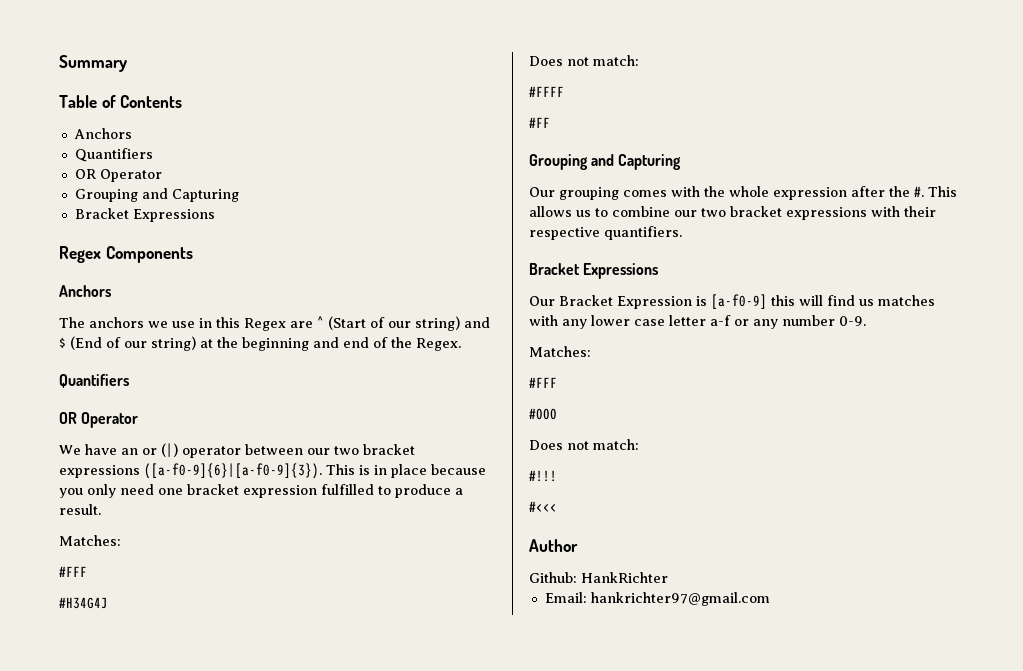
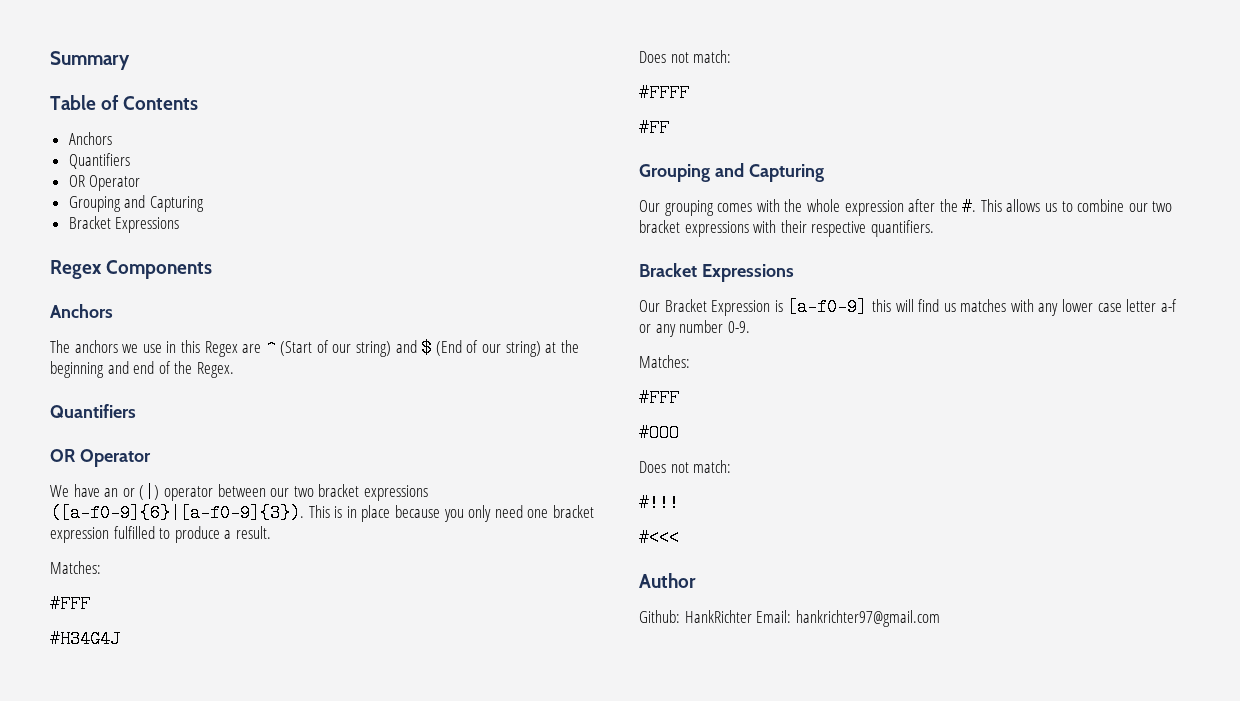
(668, 577) // -> (752, 616) none

